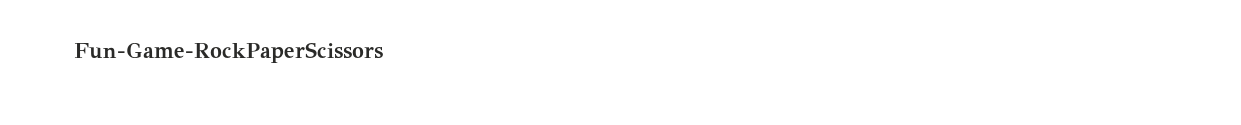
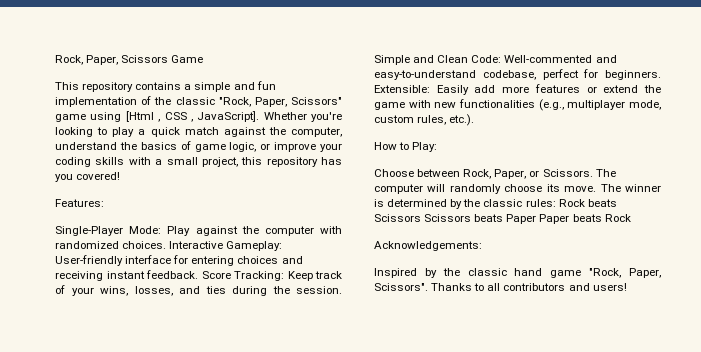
[74,42,383,63] Fun-Game-RockPaperScissors -> [55,55,204,65] [55,81,276,92] [55,96,342,107] [55,111,342,122] [55,127,342,137] [55,141,342,152] [55,157,342,167] [55,172,121,182] [55,199,104,207] [55,226,342,236] [55,241,283,251] [55,255,303,266] [55,270,342,281] [55,285,342,296] [374,55,617,65] [374,69,661,80] [374,84,661,95] [374,99,661,111] [374,114,475,126] [374,142,438,152] [374,169,616,179] [374,184,661,194] [374,199,617,209] [374,214,631,224] [374,241,482,251] [374,268,661,278] [374,283,627,291] Rock, Paper, Scissors Game // This repository contains a simple and fun implementation of the classic "Rock, Paper, Scissors" game using [Html , CSS , JavaScript]. Whether you're looking to play a quick match against the computer, understand the basics of game logic, or improve your coding skills with a small project, this repository has you covered! // Features: // Single-Player Mode: Play against the computer with randomized choices. Interactive Gameplay: User-friendly interface for entering choices and receiving instant feedback. Score Tracking: Keep track of your wins, losses, and ties during the session. Simple and Clean Code: Well-commented and easy-to-understand codebase, perfect for beginners. Extensible: Easily add more features or extend the game with new functionalities (e.g., multiplayer mode, custom rules, etc.). // How to Play: // Choose between Rock, Paper, or Scissors. The computer will randomly choose its move. The winner is determined by the classic rules: Rock beats Scissors Scissors beats Paper Paper beats Rock // Acknowledgements: // Inspired by the classic hand game "Rock, Paper, Scissors". Thanks to all contributors and users!

